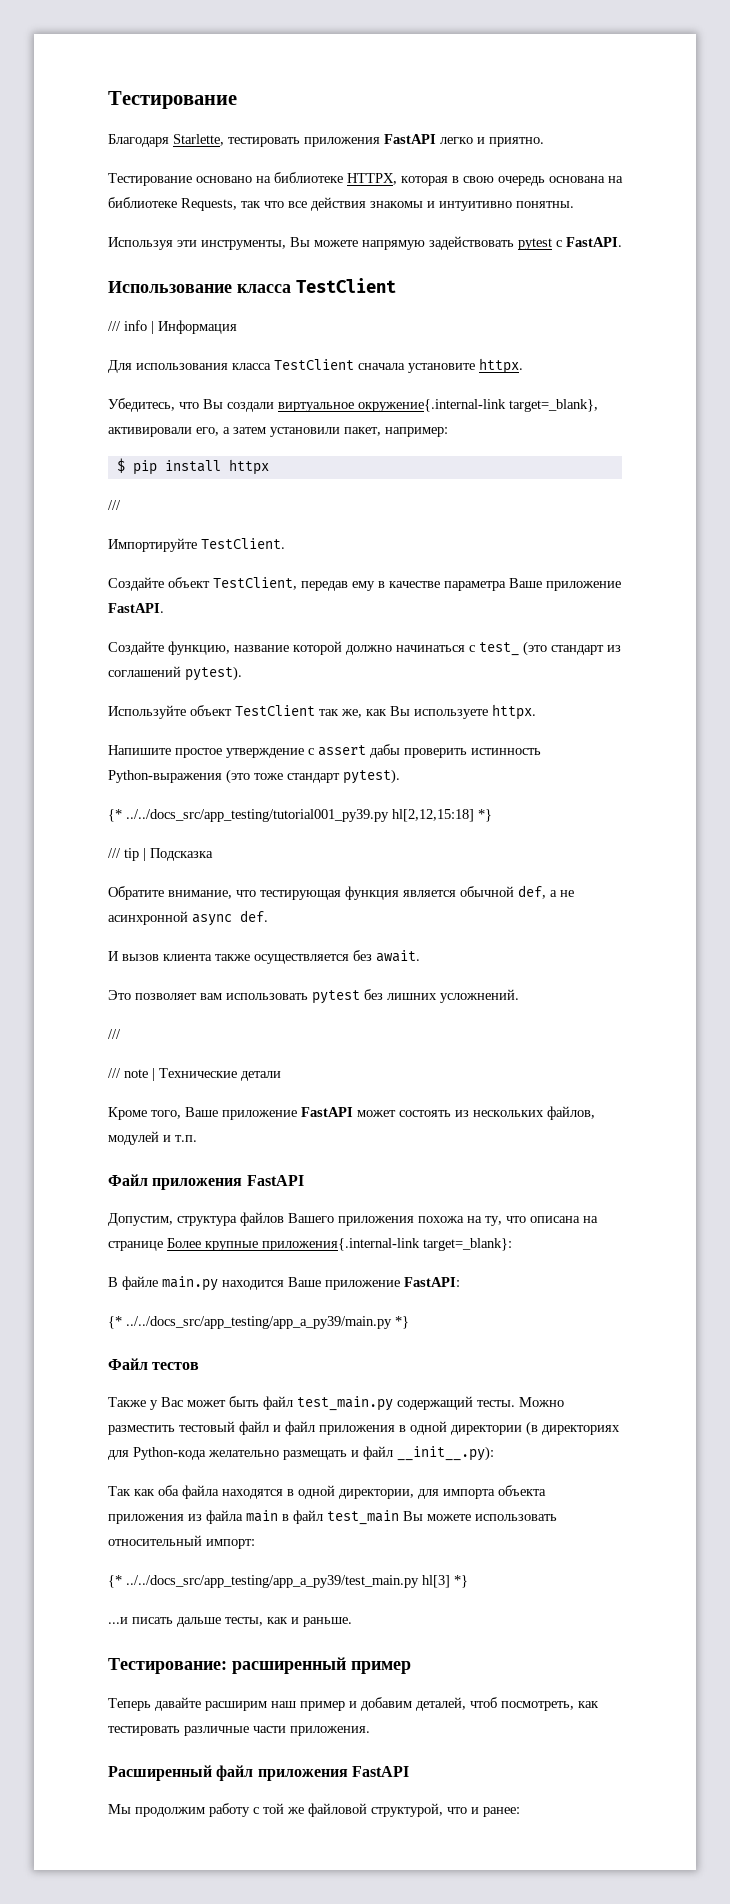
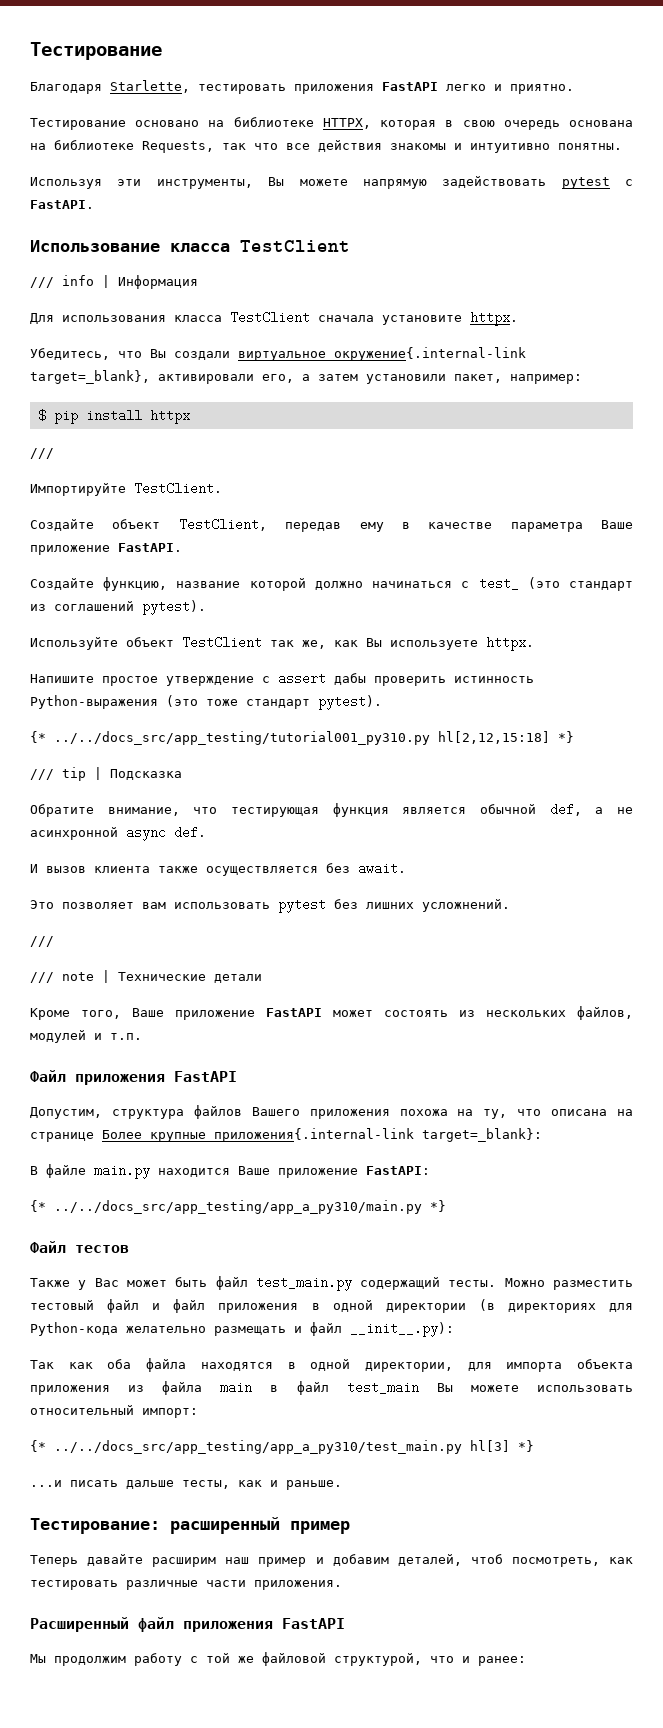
[126,809,389,822] ../../docs_src/app_testing/tutorial001_py39.py -> [54,731,430,745] ../../docs_src/app_testing/tutorial001_py310.py
[126,1316,392,1329] ../../docs_src/app_testing/app_a_py39/main.py -> [54,1200,422,1214] ../../docs_src/app_testing/app_a_py310/main.py
[126,1575,419,1588] ../../docs_src/app_testing/app_a_py39/test_main.py -> [54,1440,462,1454] ../../docs_src/app_testing/app_a_py310/test_main.py

